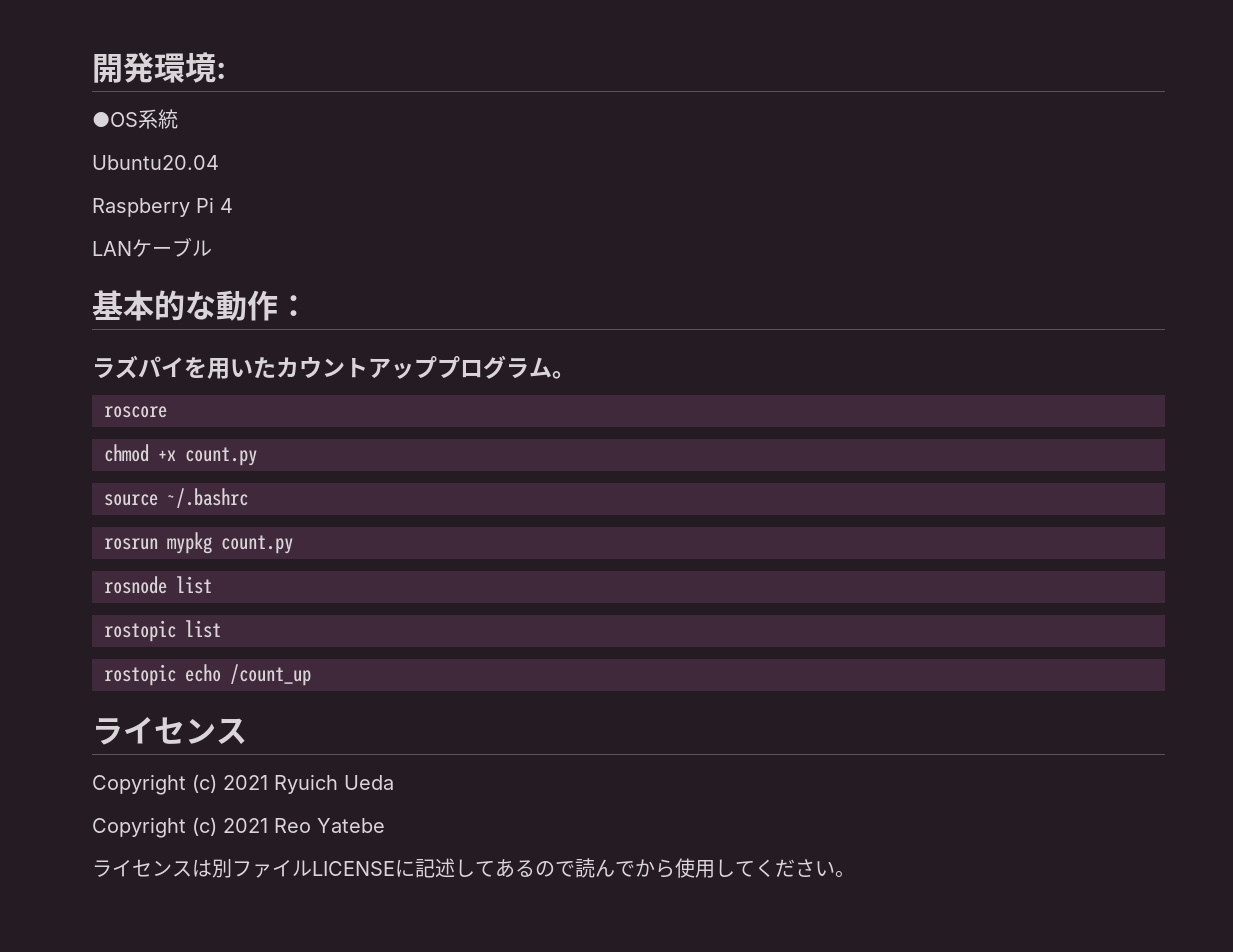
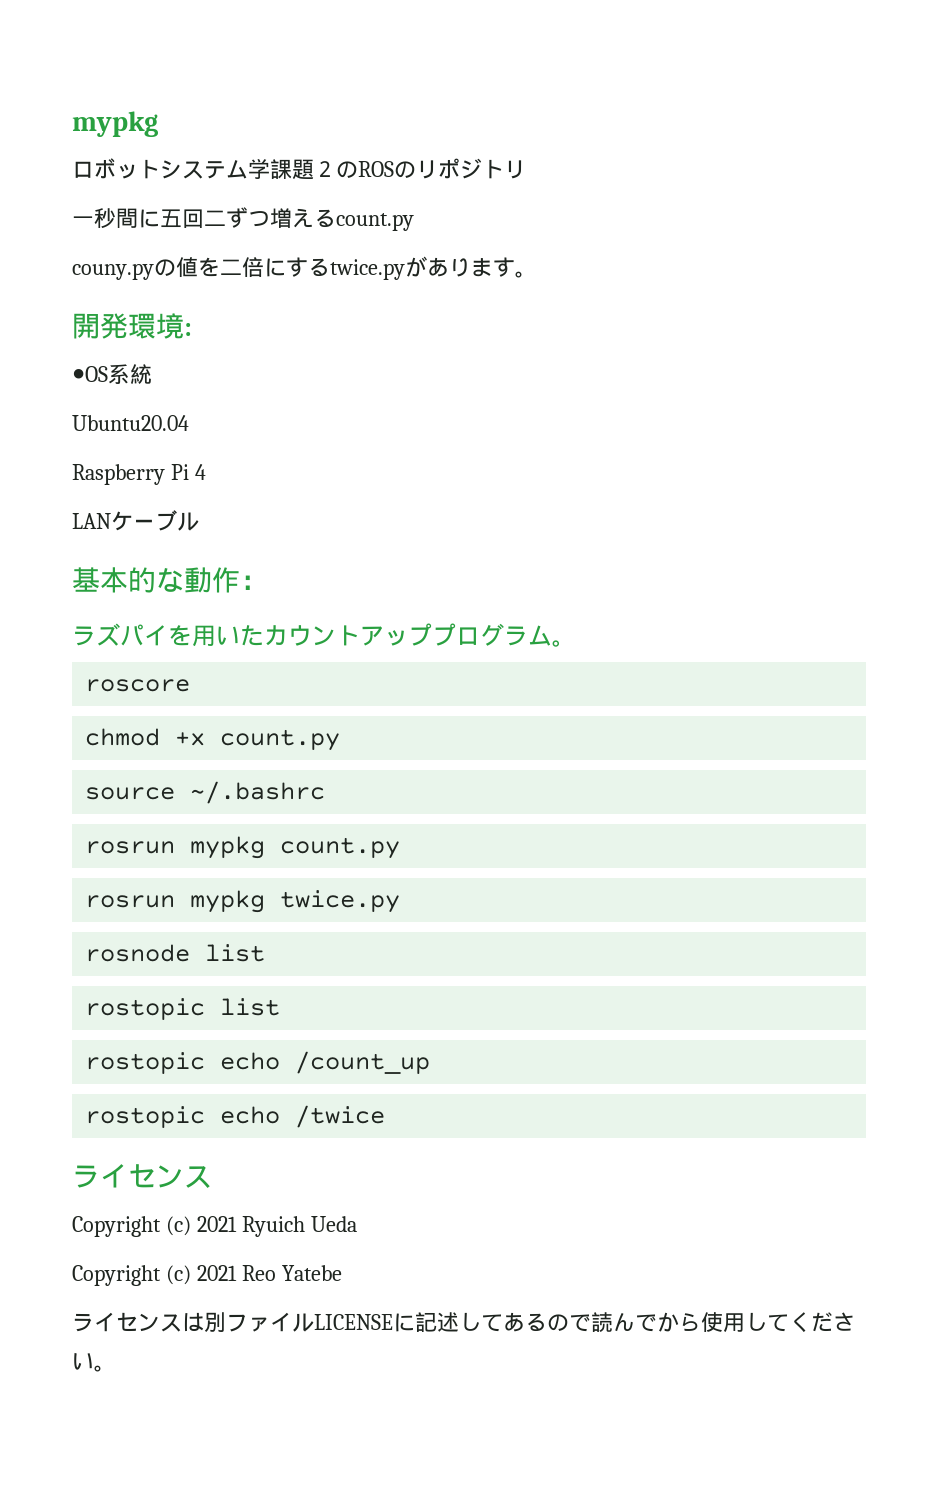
(92, 68) none -> [72,111,158,137] [72,158,526,180] [72,207,414,231] [72,256,537,280] mypkg // ロボットシステム学課題２のROSのリポジトリ // 一秒間に五回二ずつ増えるcount.py // couny.pyの値を二倍にするtwice.pyがあります。 //
(293, 544) none -> [85,890,401,913] // rosrun mypkg twice.py
(311, 675) none -> [85,1105,386,1128] // rostopic echo /twice

